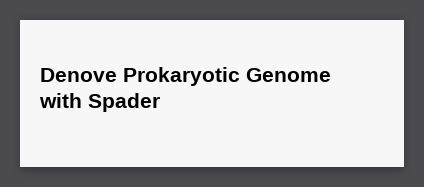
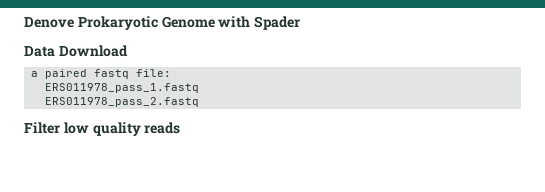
(160, 102) none -> [24,45,128,57] [30,69,171,79] [44,83,199,93] [44,97,199,107] [24,122,181,136] // Data Download // a paired fastq file: // ERS011978_pass_1.fastq // ERS011978_pass_2.fastq // Filter low quality reads

